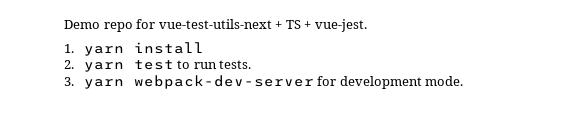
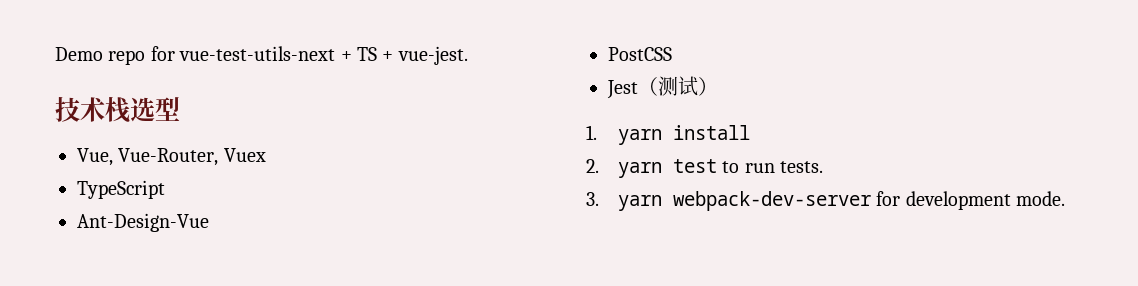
(367, 25) none -> [55,96,180,123] [77,148,266,166] [77,180,165,199] [77,213,209,232] [608,47,672,61] [607,76,718,99] // 技术栈选型 // Vue, Vue-Router, Vuex // TypeScript // Ant-Design-Vue // PostCSS // Jest（测试）

